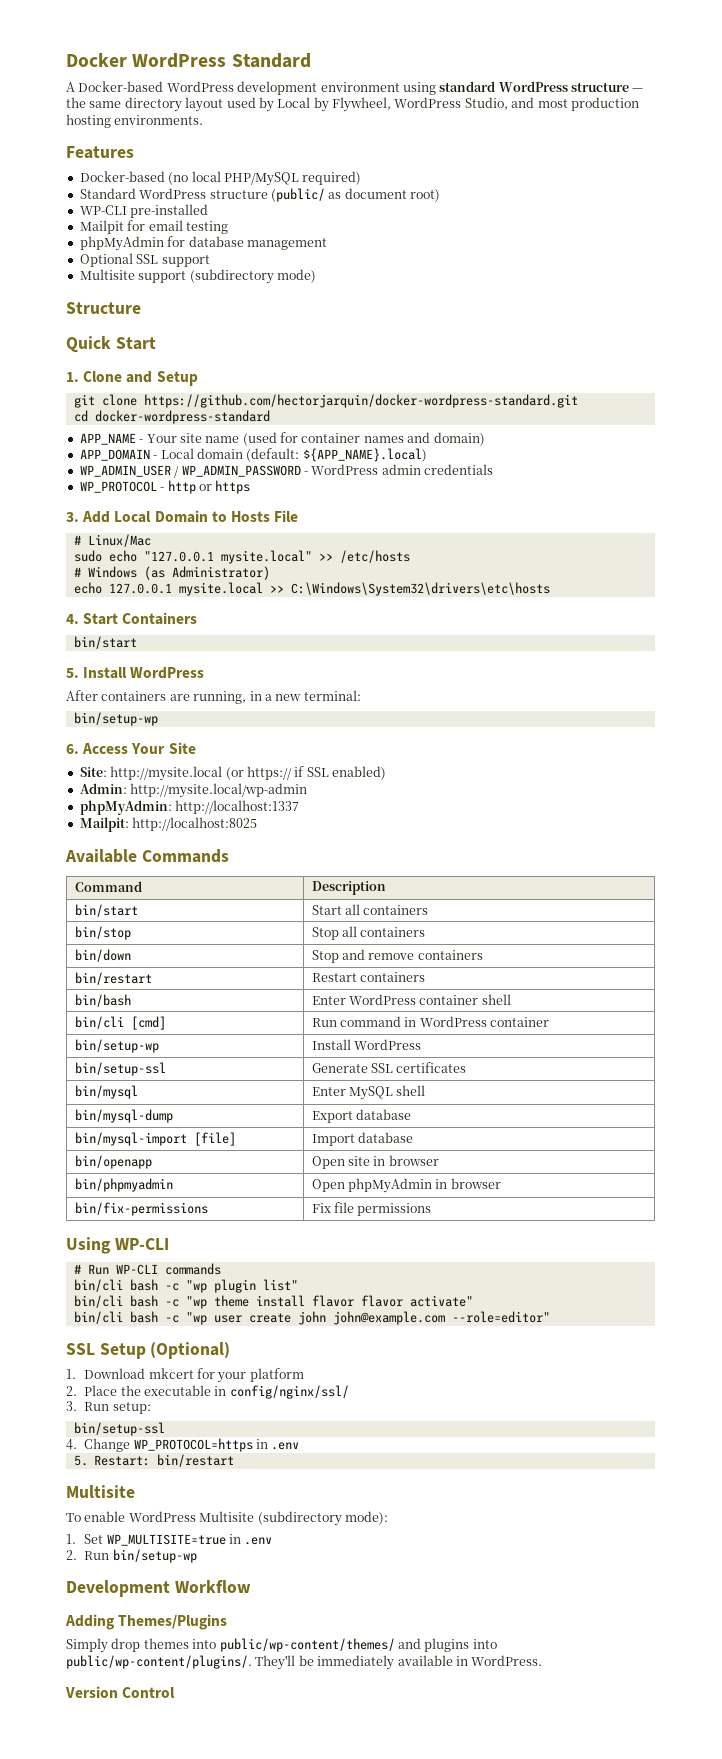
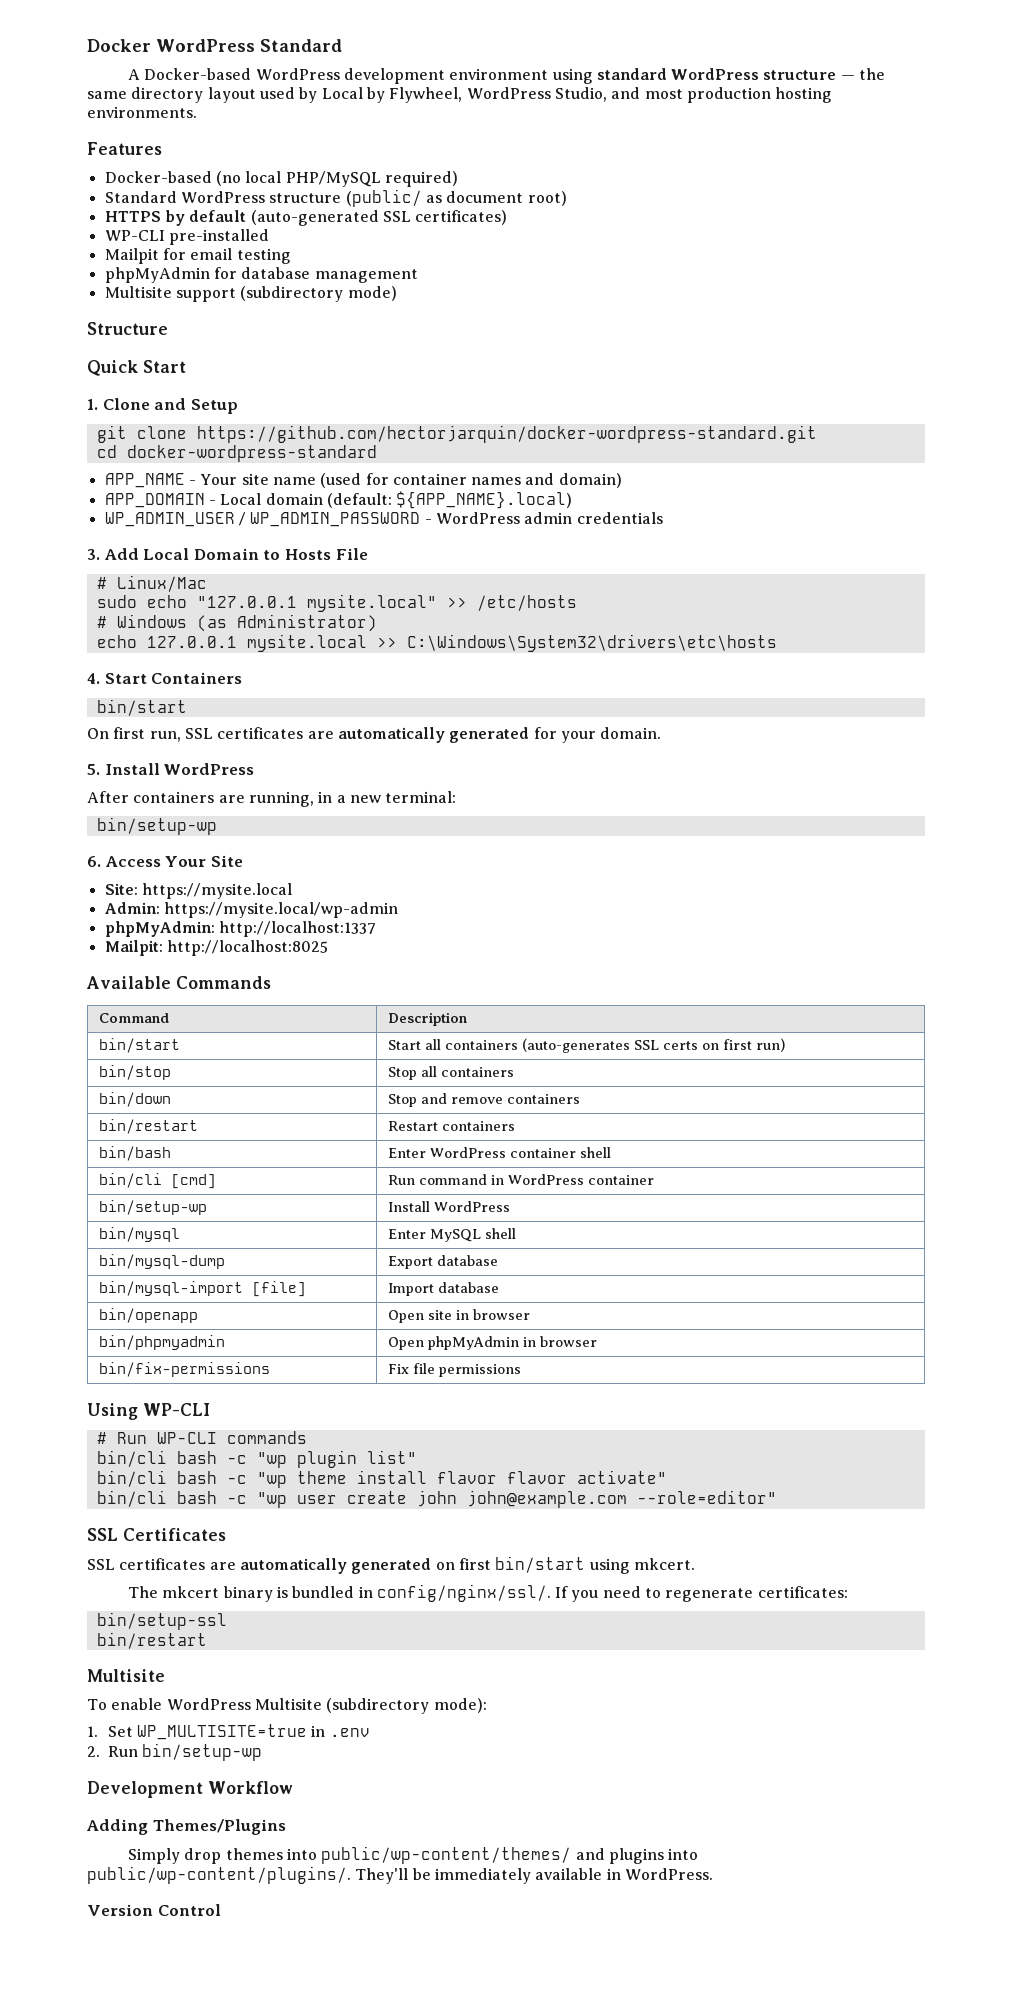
(440, 195) none -> [104,210,508,226] // HTTPS by default (auto-generated SSL certificates)
[79,253,210,267] // Optional SSL support -> (418, 276) none
[79,480,251,494] // WP_PROTOCOL - http or https -> (663, 518) none
(137, 642) none -> [87,727,662,743] // On first run, SSL certificates are automatically generated for your domain.
[110,766,386,781] http://mysite.local (or https:// if SSL enabled) -> [141,883,292,899] https://mysite.local
[130,783,308,798] http://mysite.local/wp-admin -> [163,902,398,918] https://mysite.local/wp-admin
(429, 910) none -> [521,1038,785,1053] (auto-generates SSL certs on first run)
[74,1062,166,1076] [311,1062,467,1073] // bin/setup-ssl | Generate SSL certificates -> (510, 1206) none
[99,1342,231,1359] [66,1368,304,1383] [66,1385,349,1399] [66,1401,151,1414] [73,1422,165,1436] [66,1438,300,1452] [73,1455,150,1466] Setup (Optional) // 1. Download mkcert for your platform // 2. Place the executable in config/nginx/ssl/ // 3. Run setup: // bin/setup-ssl // 4. Change WP_PROTOCOL=https in .env // 5. Restart: -> [122,1528,226,1541] [87,1556,695,1574] [127,1584,848,1602] [96,1612,227,1630] Certificates // SSL certificates are automatically generated on first bin/start using mkcert. // The mkcert binary is bundled in config/nginx/ssl/. If you need to regenerate certificates: // bin/setup-ssl //

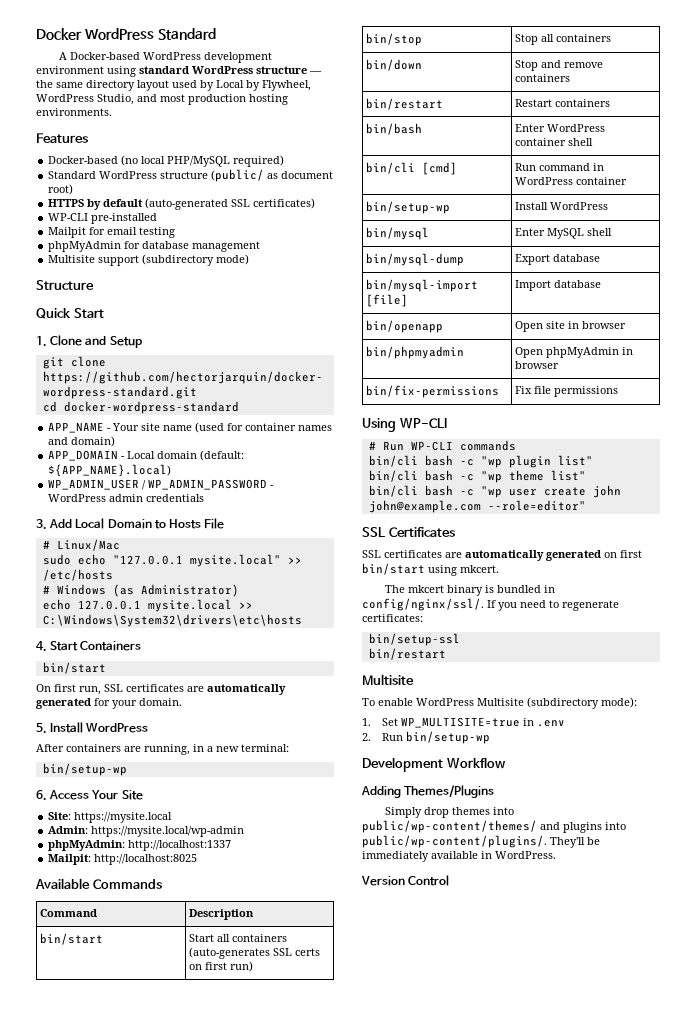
[356,1470,667,1484] install flavor flavor activate" -> [550,470,586,481] list"

